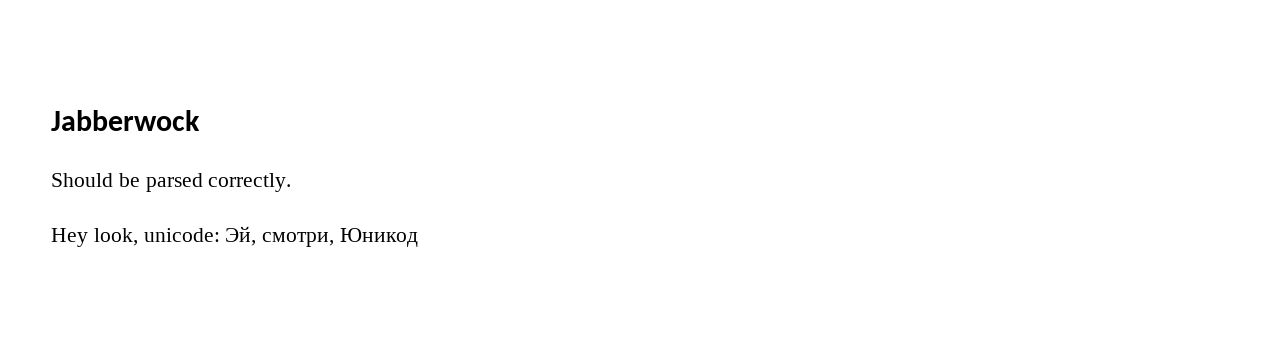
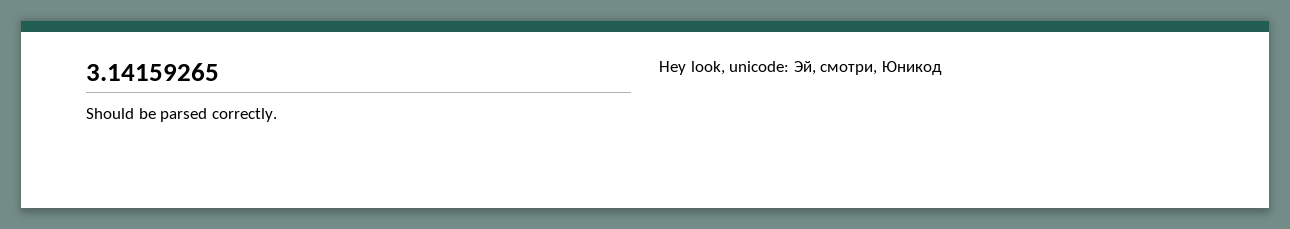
[51,110,200,131] Jabberwock -> [86,63,219,81] 3.14159265

